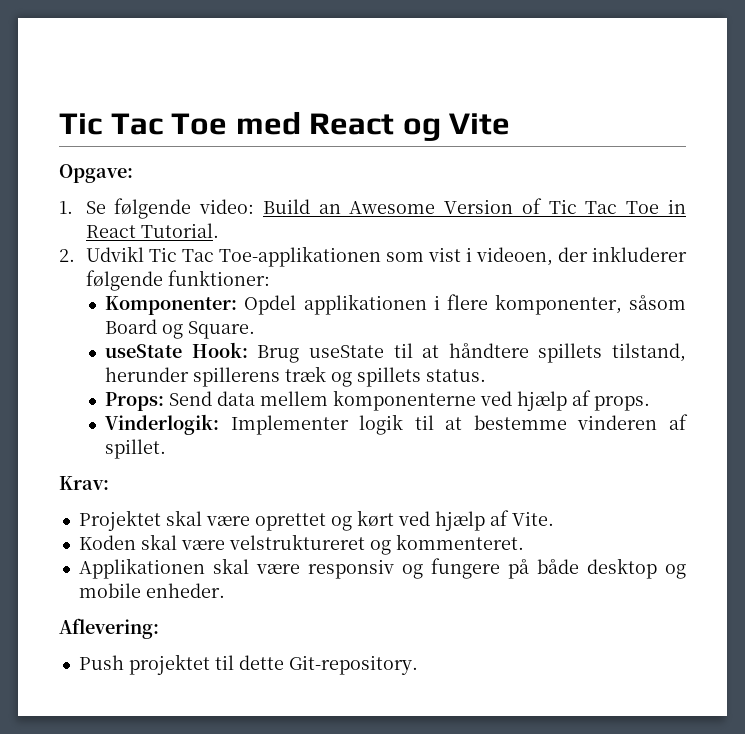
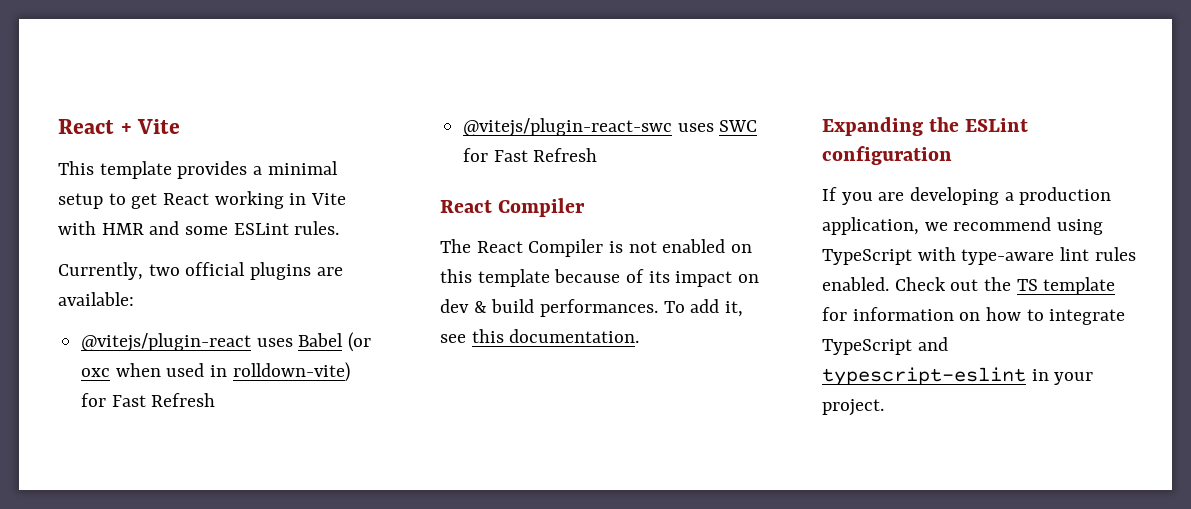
[59,111,511,141] [59,164,133,183] [59,198,686,219] [85,223,219,238] [59,246,687,267] [85,270,270,291] [105,294,686,315] [105,319,256,339] [105,342,686,363] [105,366,487,387] [105,390,651,411] [105,414,688,435] [105,439,167,459] [59,476,109,490] [78,510,554,531] [78,534,524,555] [78,558,687,579] [78,583,225,598] [59,618,159,639] [78,654,418,675] Tic Tac Toe med React og Vite // Opgave: // 1. Se følgende video: Build an Awesome Version of Tic Tac Toe in React Tutorial. // 2. Udvikl Tic Tac Toe-applikationen som vist i videoen, der inkluderer følgende funktioner: // Komponenter: Opdel applikationen i flere komponenter, såsom Board og Square. // useState Hook: Brug useState til at håndtere spillets tilstand, herunder spillerens træk og spillets status. // Props: Send data mellem komponenterne ved hjælp af props. // Vinderlogik: Implementer logik til at bestemme vinderen af spillet. // Krav: // Projektet skal være oprettet og kørt ved hjælp af Vite. // Koden skal være velstruktureret og kommenteret. // Applikationen skal være responsiv og fungere på både desktop og mobile enheder. // Aflevering: // Push projektet til dette Git-repository. -> [58,119,181,134] [58,161,338,179] [58,191,347,209] [58,221,340,235] [58,262,343,280] [58,292,134,306] [81,332,372,352] [81,362,350,382] [81,393,216,407] [463,118,758,137] [463,148,598,162] [440,198,586,217] [440,239,753,257] [440,269,760,287] [440,299,744,317] [440,329,640,343] [822,117,1029,136] [822,146,952,165] [822,187,1112,205] [822,217,1104,235] [822,247,1136,265] [822,277,1116,295] [822,307,1126,325] [822,337,948,355] [822,367,1094,386] [822,399,884,416] React + Vite // This template provides a minimal setup to get React working in Vite with HMR and some ESLint rules. // Currently, two official plugins are available: // @vitejs/plugin-react uses Babel (or oxc when used in rolldown-vite) for Fast Refresh // @vitejs/plugin-react-swc uses SWC for Fast Refresh // React Compiler // The React Compiler is not enabled on this template because of its impact on dev & build performances. To add it, see this documentation. // Expanding the ESLint configuration // If you are developing a production application, we recommend using TypeScript with type-aware lint rules enabled. Check out the TS template for information on how to integrate TypeScript and typescript-eslint in your project.

